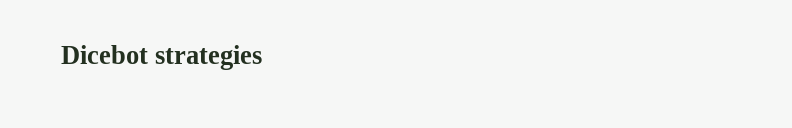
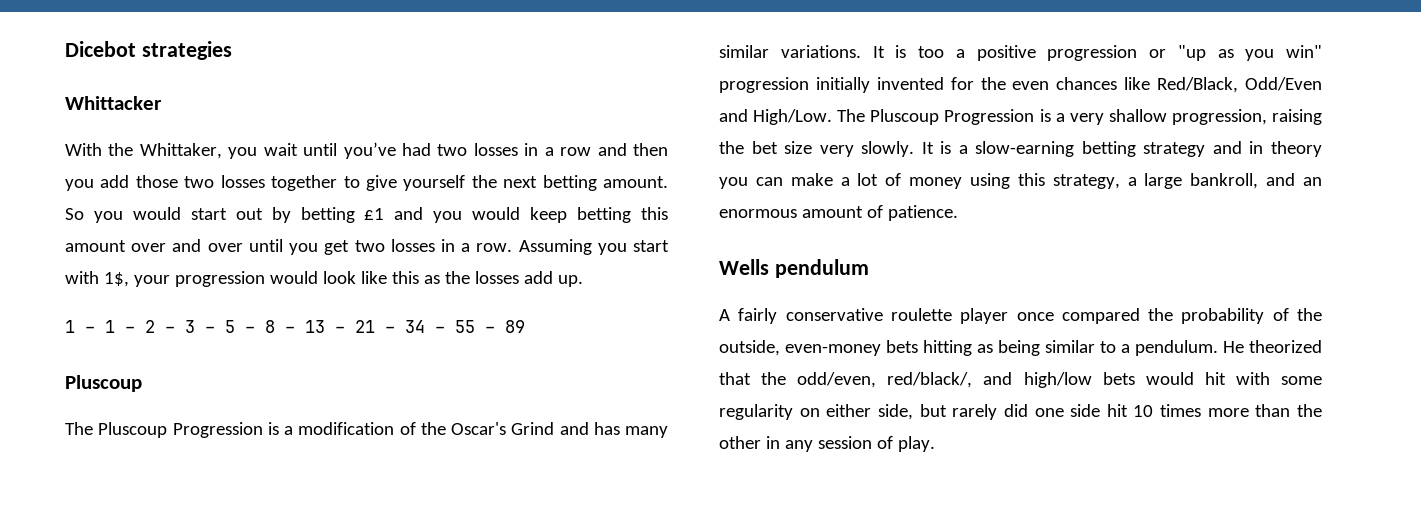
(263, 57) none -> [65,96,162,110] [65,142,669,159] [65,175,668,191] [65,207,668,223] [65,239,669,255] [65,271,583,287] [65,320,525,333] [65,375,142,392] [65,422,668,438] [719,45,1322,61] [719,77,1322,93] [719,109,1322,125] [719,141,1322,157] [719,173,1323,189] [719,205,958,221] [719,259,869,278] [719,308,1322,324] [719,340,1322,356] [719,372,1322,388] [719,404,1322,420] [719,436,935,452] // Whittacker // With the Whittaker, you wait until you’ve had two losses in a row and then you add those two losses together to give yourself the next betting amount. So you would start out by betting £1 and you would keep betting this amount over and over until you get two losses in a row. Assuming you start with 1$, your progression would look like this as the losses add up. // 1 – 1 – 2 – 3 – 5 – 8 – 13 – 21 – 34 – 55 – 89 // Pluscoup // The Pluscoup Progression is a modification of the Oscar's Grind and has many similar variations. It is too a positive progression or "up as you win" progression initially invented for the even chances like Red/Black, Odd/Even and High/Low. The Pluscoup Progression is a very shallow progression, raising the bet size very slowly. It is a slow-earning betting strategy and in theory you can make a lot of money using this strategy, a large bankroll, and an enormous amount of patience. // Wells pendulum // A fairly conservative roulette player once compared the probability of the outside, even-money bets hitting as being similar to a pendulum. He theorized that the odd/even, red/black/, and high/low bets would hit with some regularity on either side, but rarely did one side hit 10 times more than the other in any session of play.

